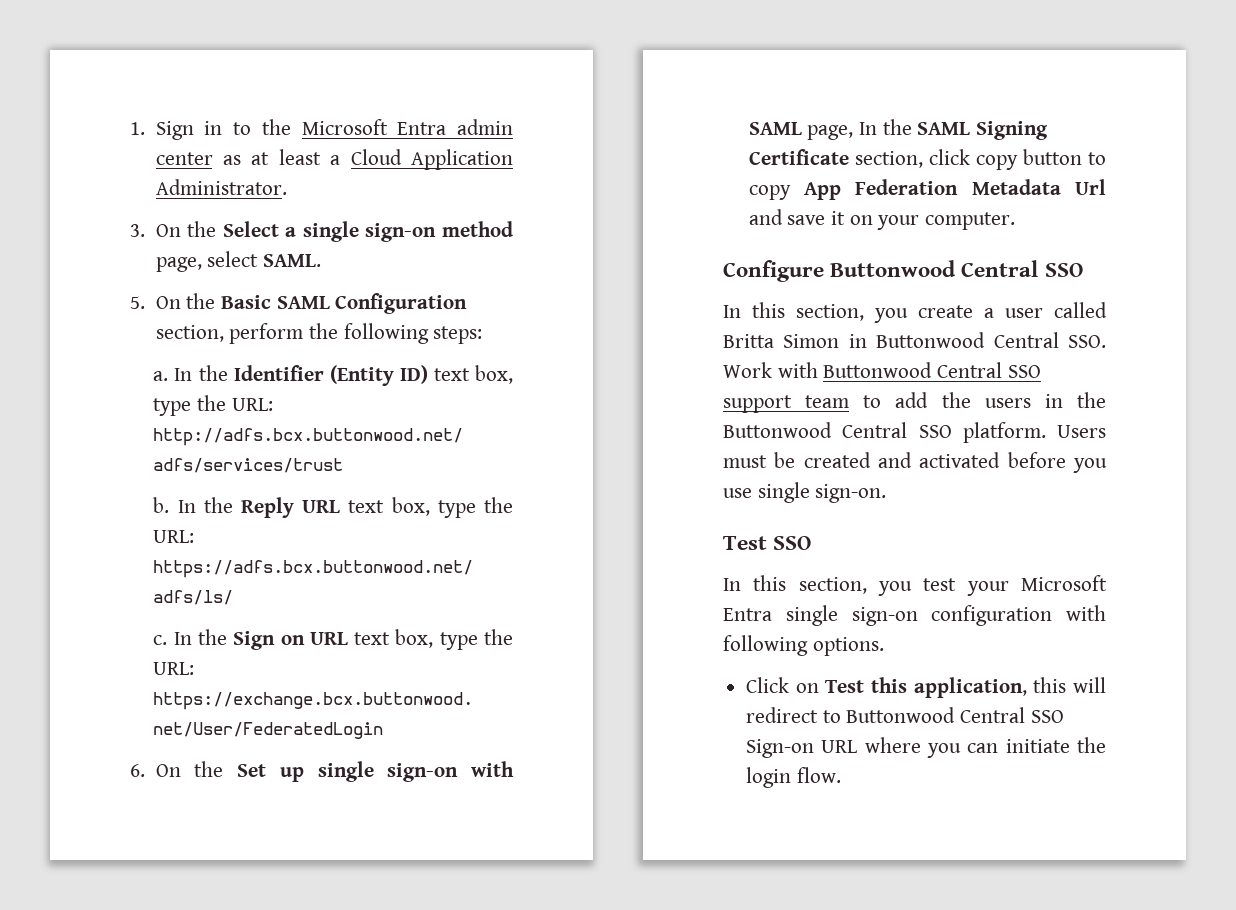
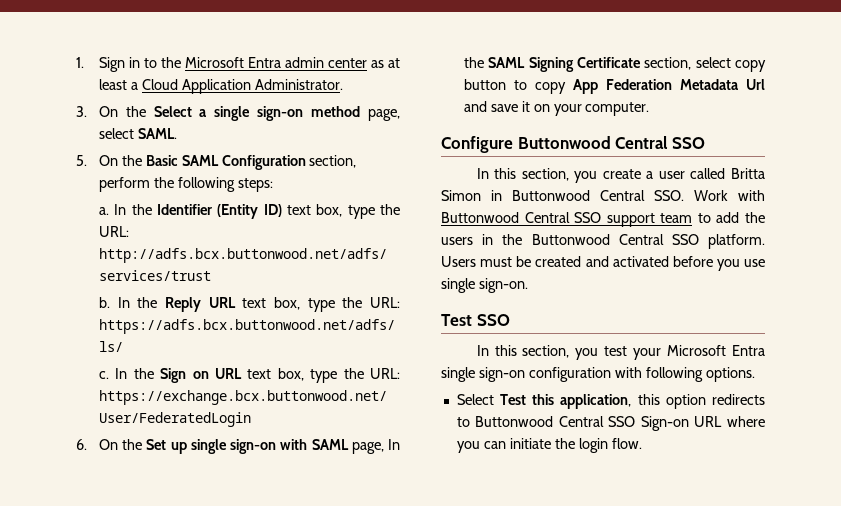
[928,149,970,165] click -> [695,57,731,68] select
[746,677,819,693] Click on -> [456,394,494,405] Select
[1073,677,1106,693] [746,707,819,723] will redirect -> [665,394,765,409] option redirects

